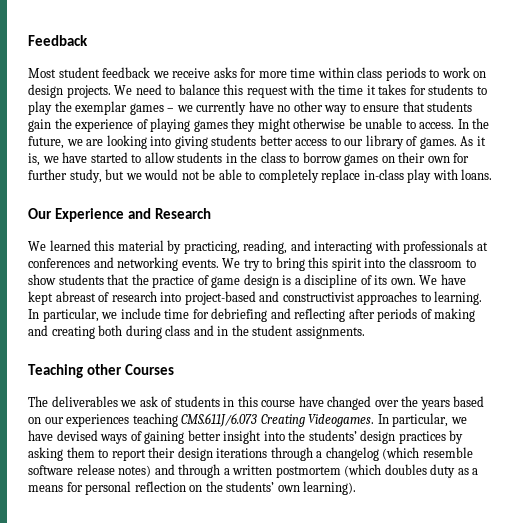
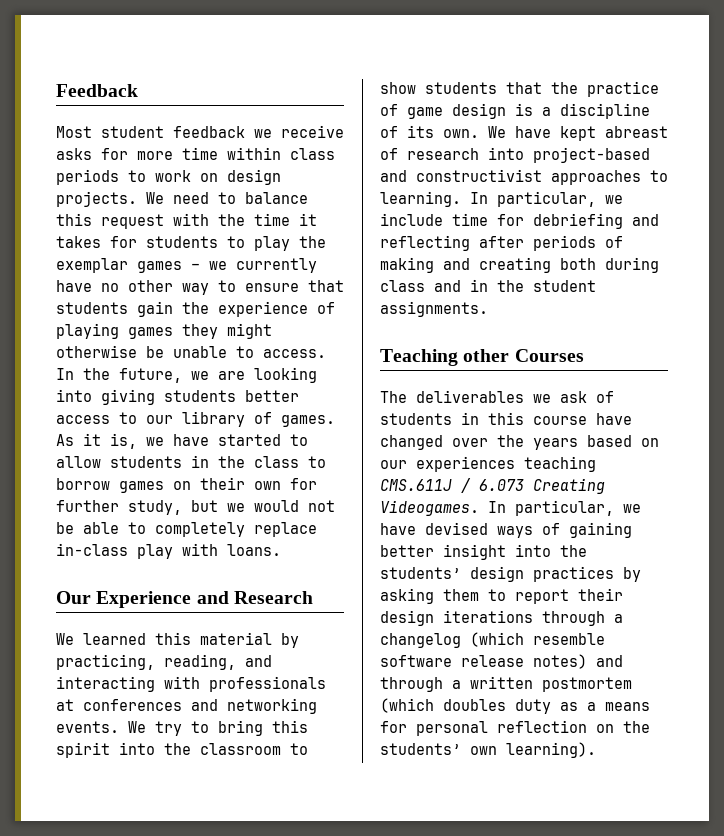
[181,413,258,427] CMS.611J/6.073 -> [380,478,524,493] CMS.611J / 6.073

